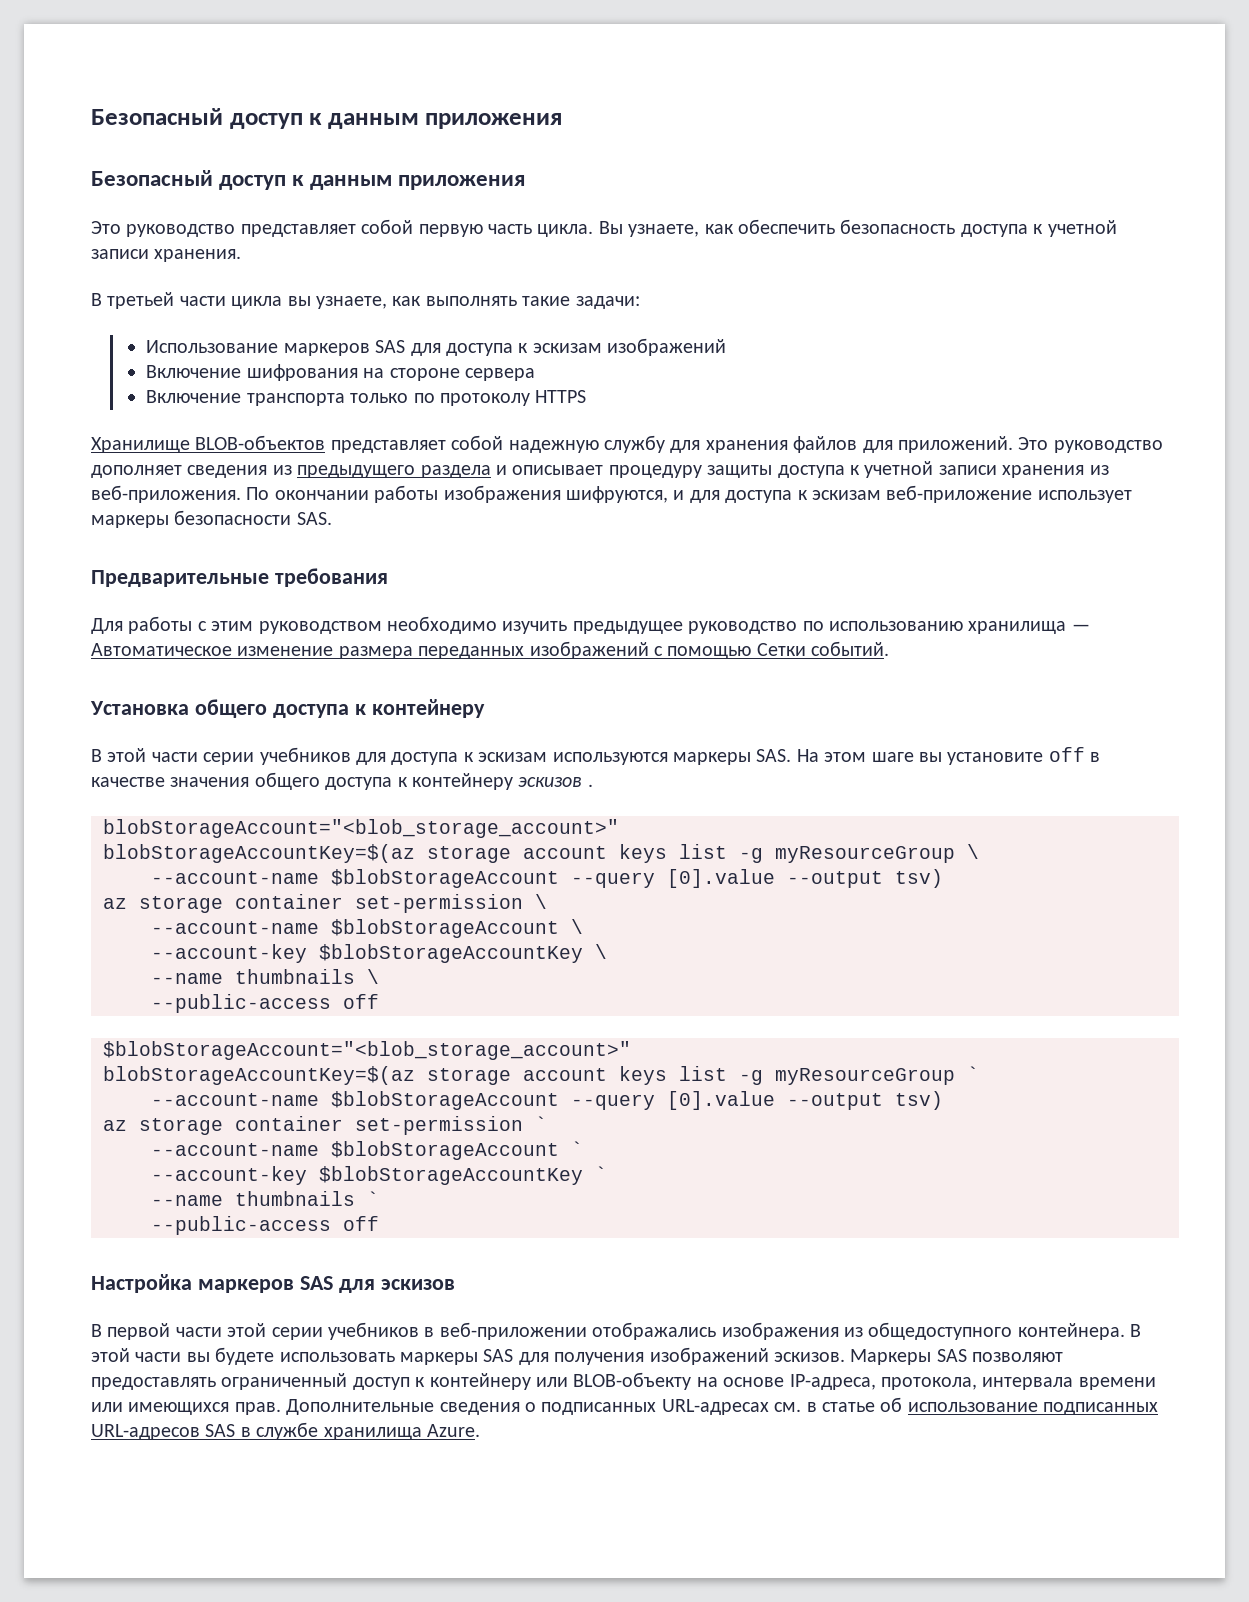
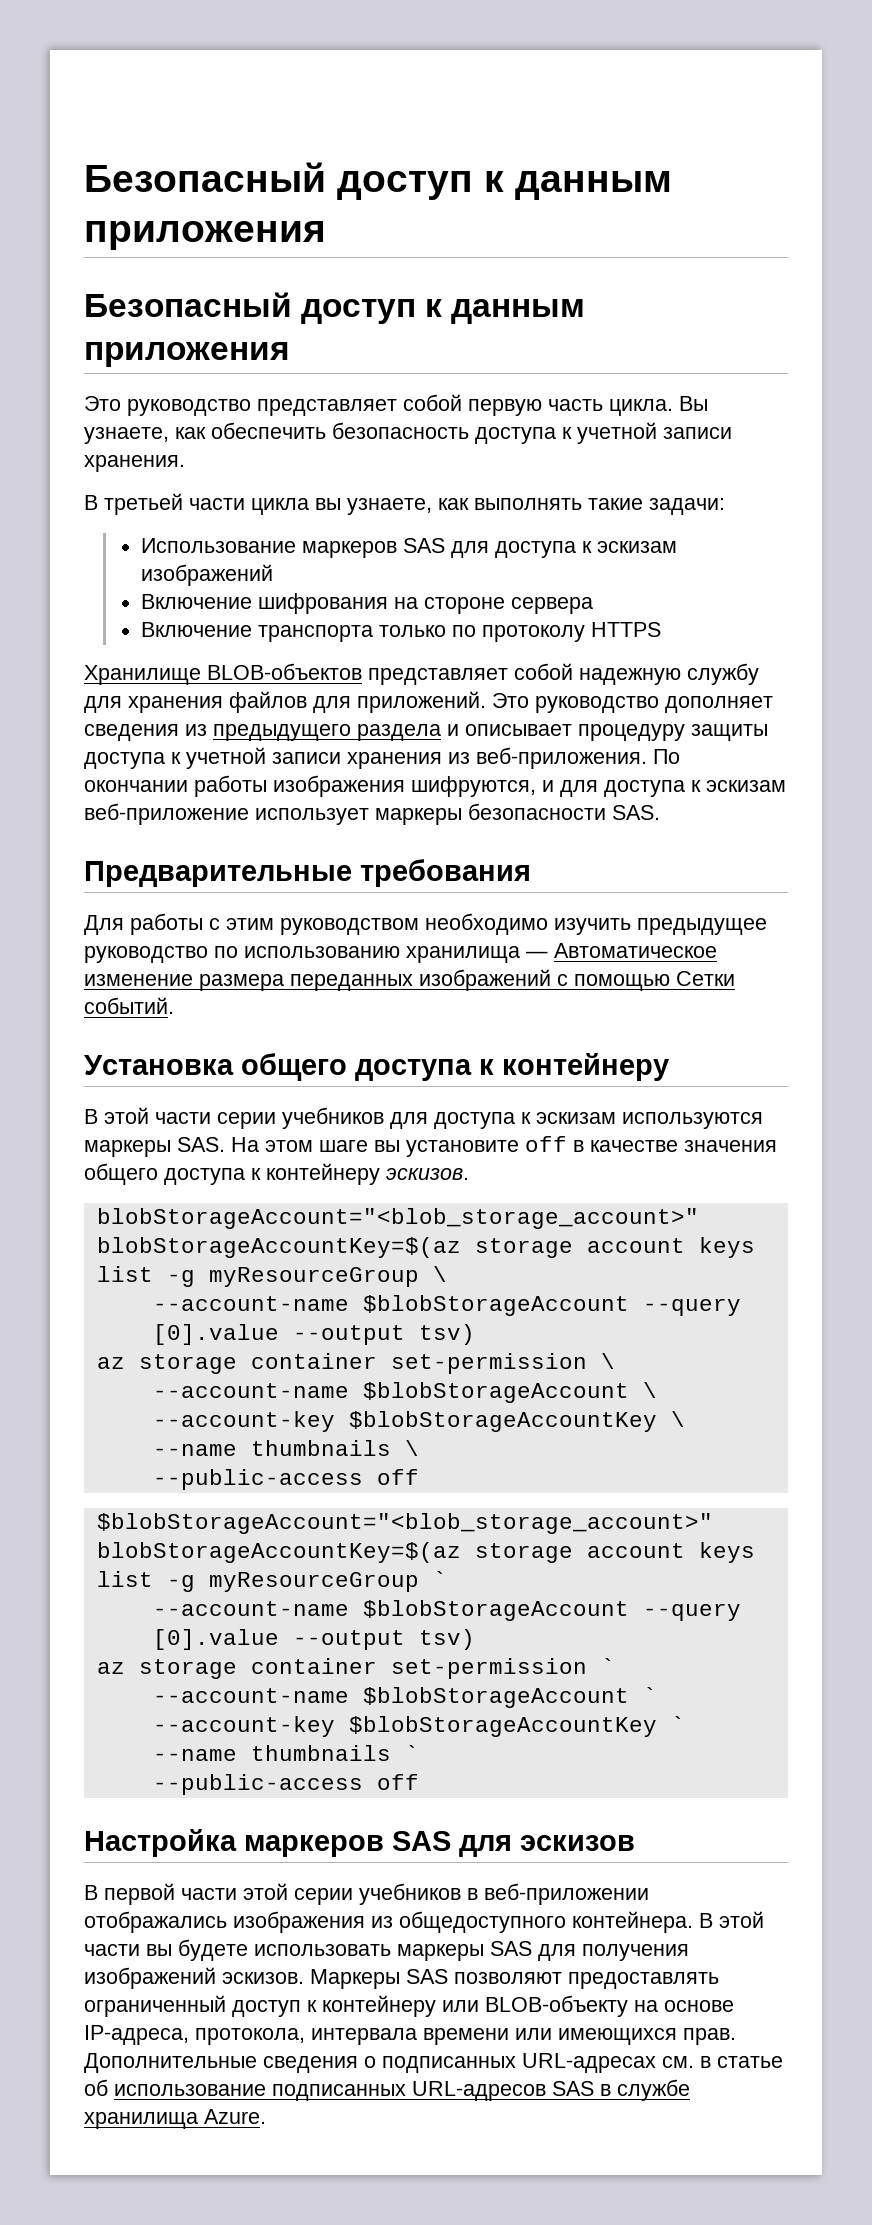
[518,777,593,787] эскизов . -> [386,1168,469,1180] эскизов.

